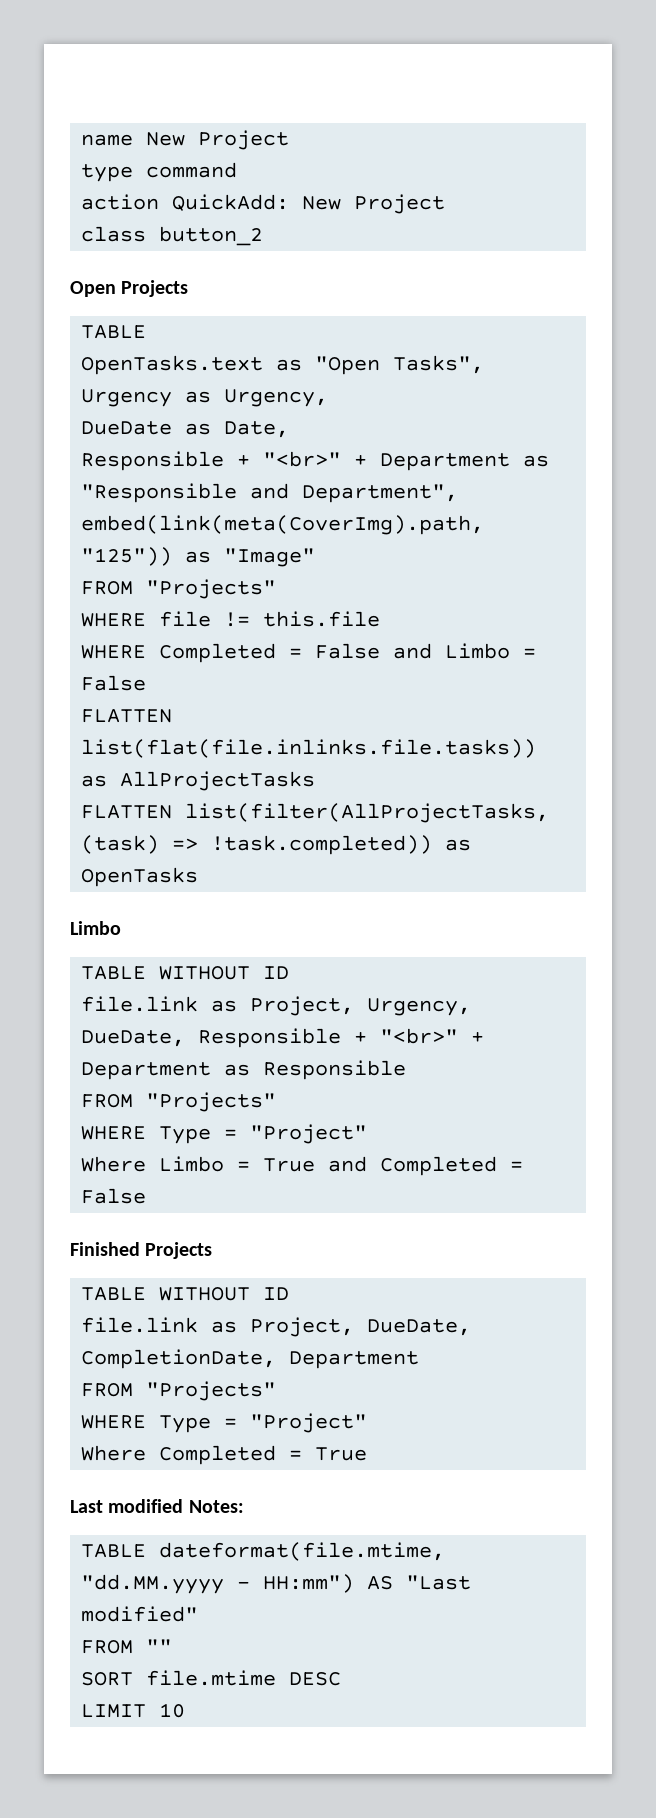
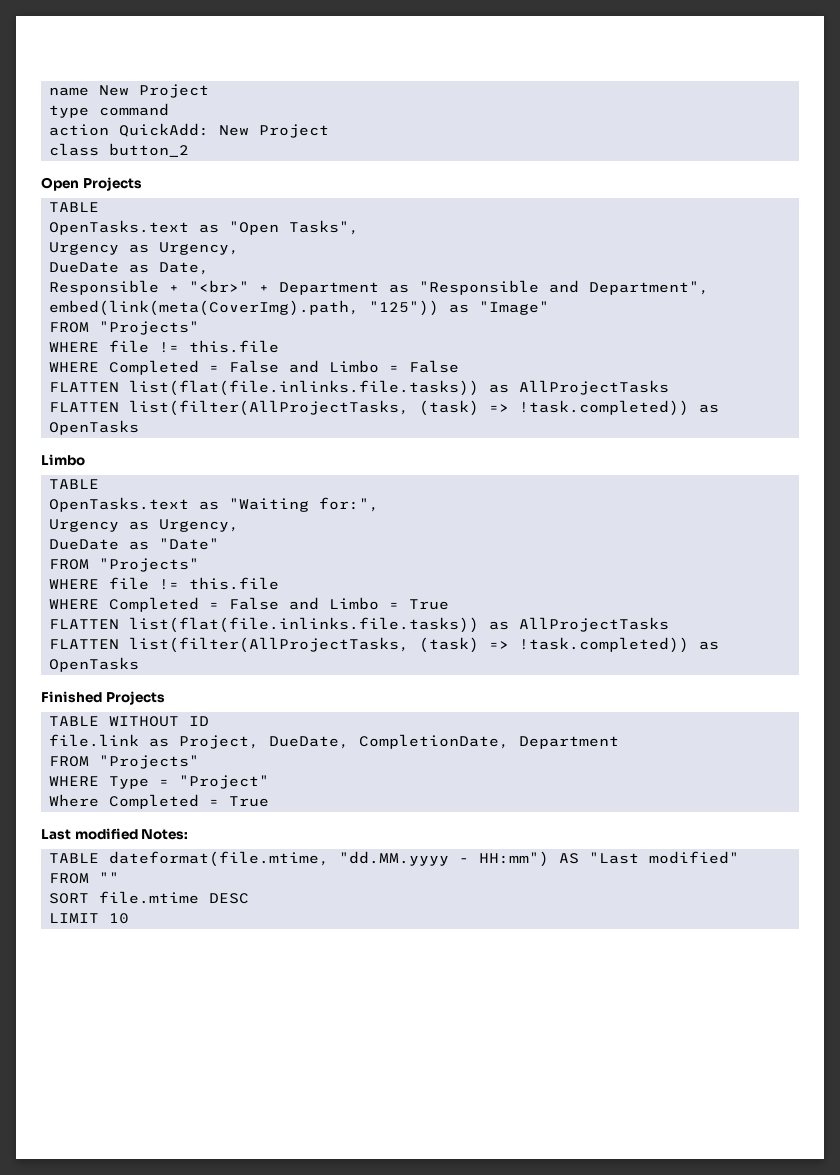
[159,966,290,980] [81,996,472,1016] [81,1028,485,1048] [81,1060,407,1080] [81,1092,277,1112] [81,1124,368,1144] [81,1156,524,1176] [81,1188,147,1204] WITHOUT ID // file.link as Project, Urgency, DueDate, Responsible + "<br>" + Department as Responsible // FROM "Projects" // WHERE Type = "Project" // Where Limbo = True and Completed = False -> [49,497,380,512] [49,519,240,532] [49,538,220,550] [49,558,200,572] [49,577,280,590] [49,597,450,612] [49,617,670,633] [49,637,720,653] [49,657,140,672] // OpenTasks.text as "Waiting for:", // Urgency as Urgency, // DueDate as "Date" // FROM "Projects" // WHERE file != this.file // WHERE Completed = False and Limbo = True // FLATTEN list(flat(file.inlinks.file.tasks)) as AllProjectTasks // FLATTEN list(filter(AllProjectTasks, (task) => !task.completed)) as OpenTasks

